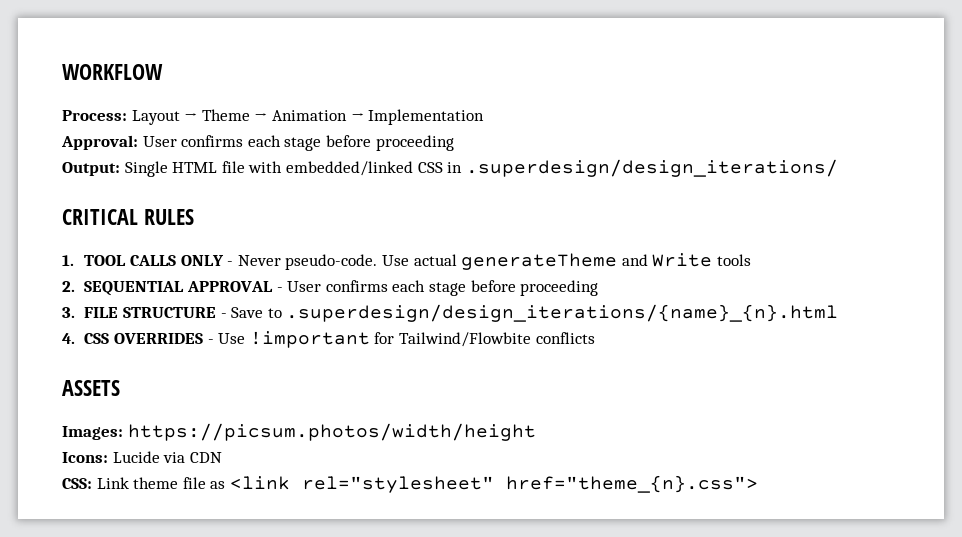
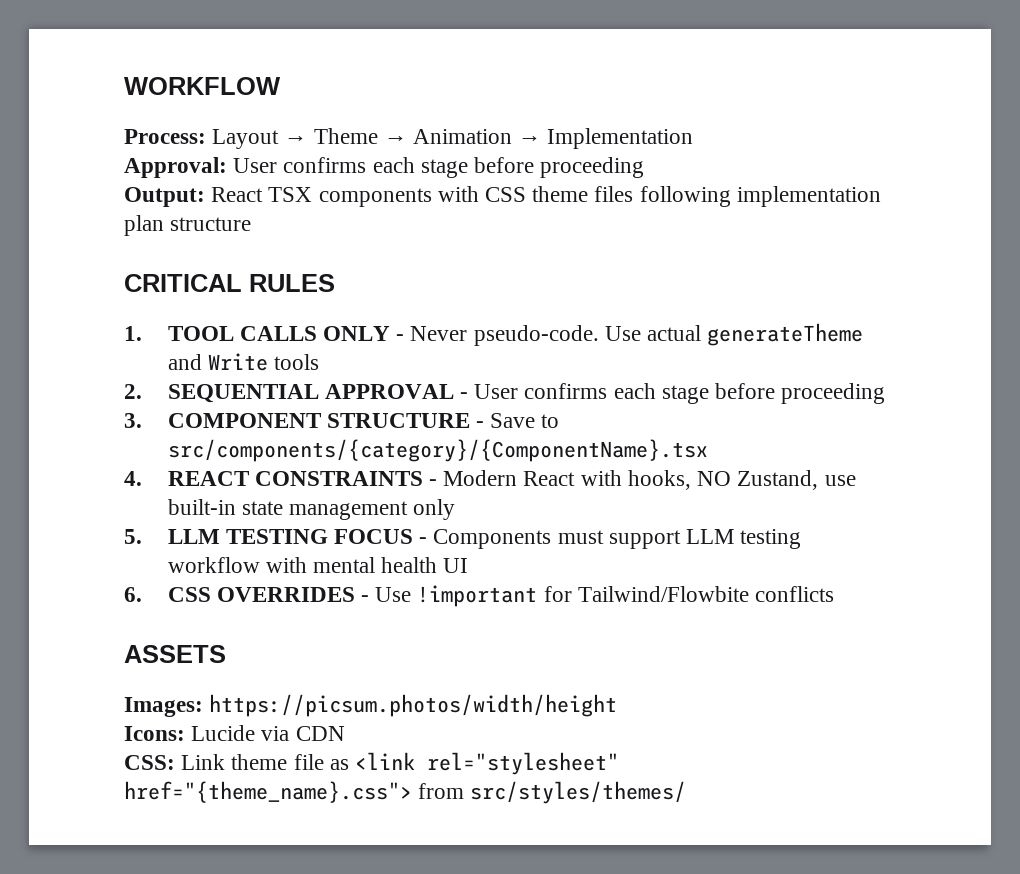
[124,159,838,177] Single HTML file with embedded/linked CSS in .superdesign/design_iterations/ -> [211,186,881,207] [124,215,252,236] React TSX components with CSS theme files following implementation plan structure
[84,307,119,318] FILE -> [167,413,321,428] COMPONENT
[286,304,839,322] [62,333,75,344] .superdesign/design_iterations/{name}_{n}.html // 4. -> [167,439,708,462] [124,470,856,490] [167,499,456,520] [124,529,802,549] [167,557,469,573] [124,587,142,602] src/components/{category}/{ComponentName}.tsx // 4. REACT CONSTRAINTS - Modern React with hooks, NO Zustand, use built-in state management only // 5. LLM TESTING FOCUS - Components must support LLM testing workflow with mental health UI // 6.
[505,475,758,493] href="theme_{n}.css"> -> [124,781,687,804] href="{theme_name}.css"> from src/styles/themes/

